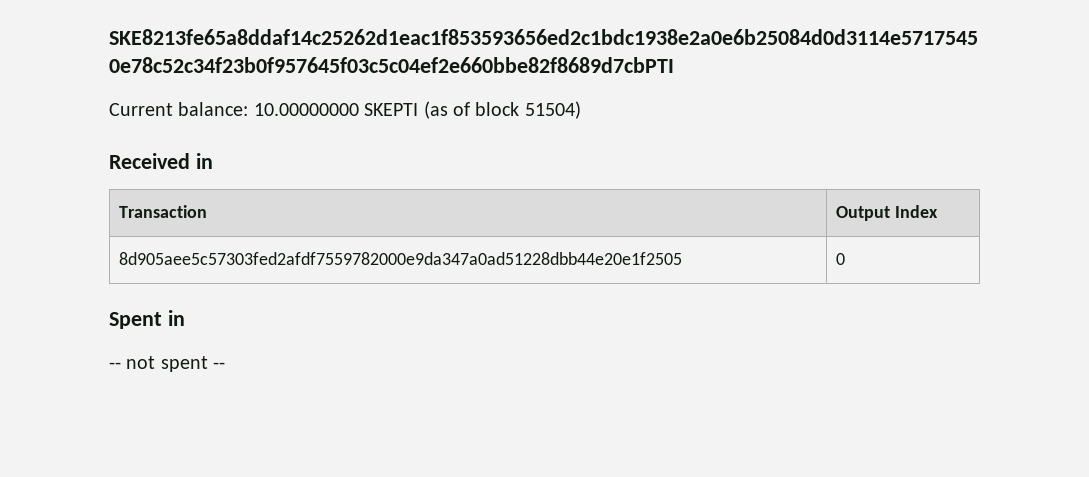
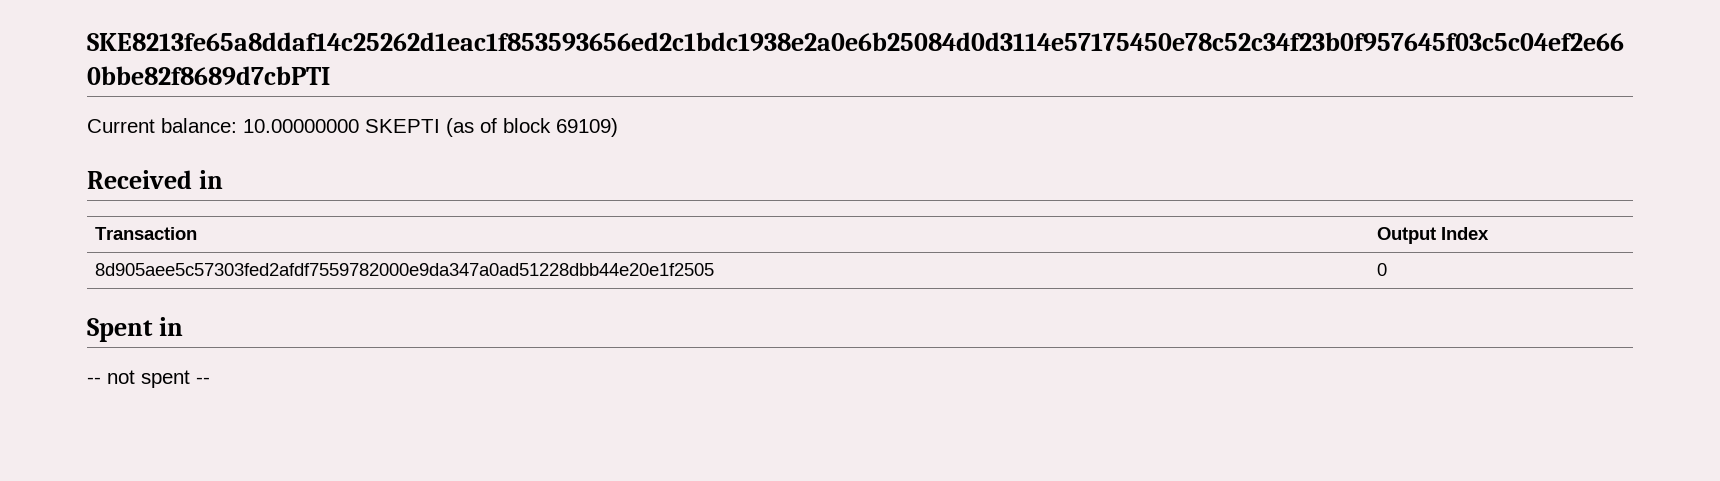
[524,101,581,119] 51504) -> [556,118,618,137] 69109)

